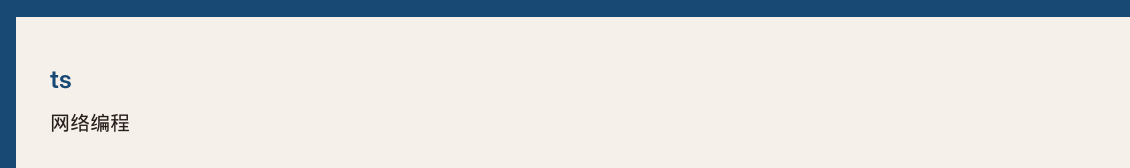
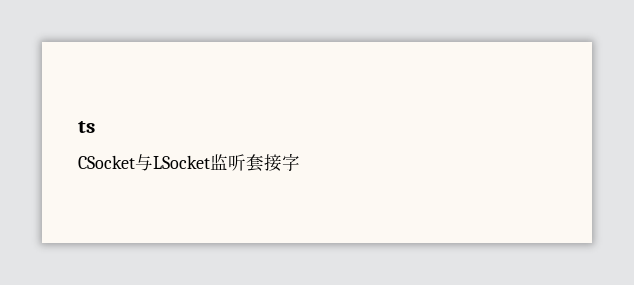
[50,113,130,132] 网络编程 -> [78,153,300,172] CSocket与LSocket监听套接字

